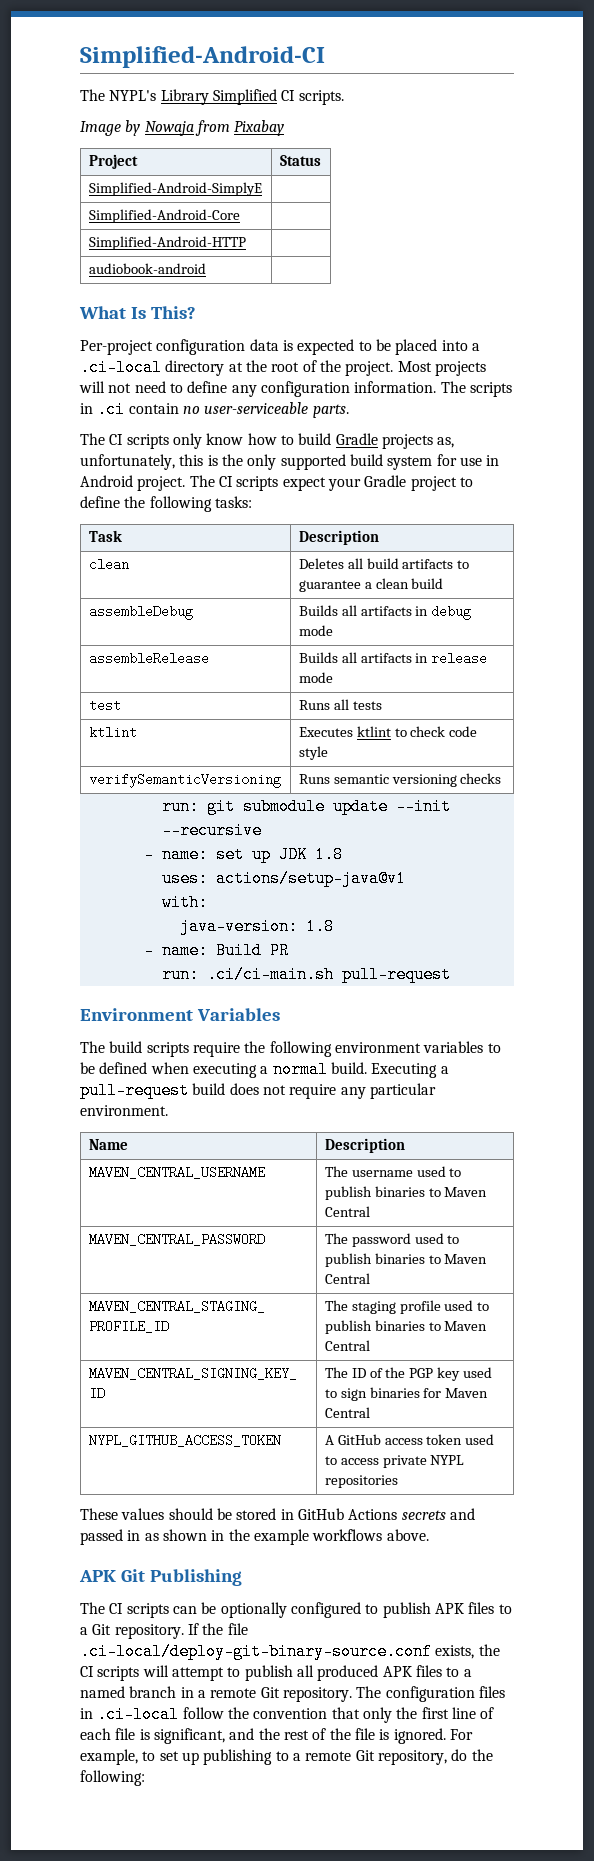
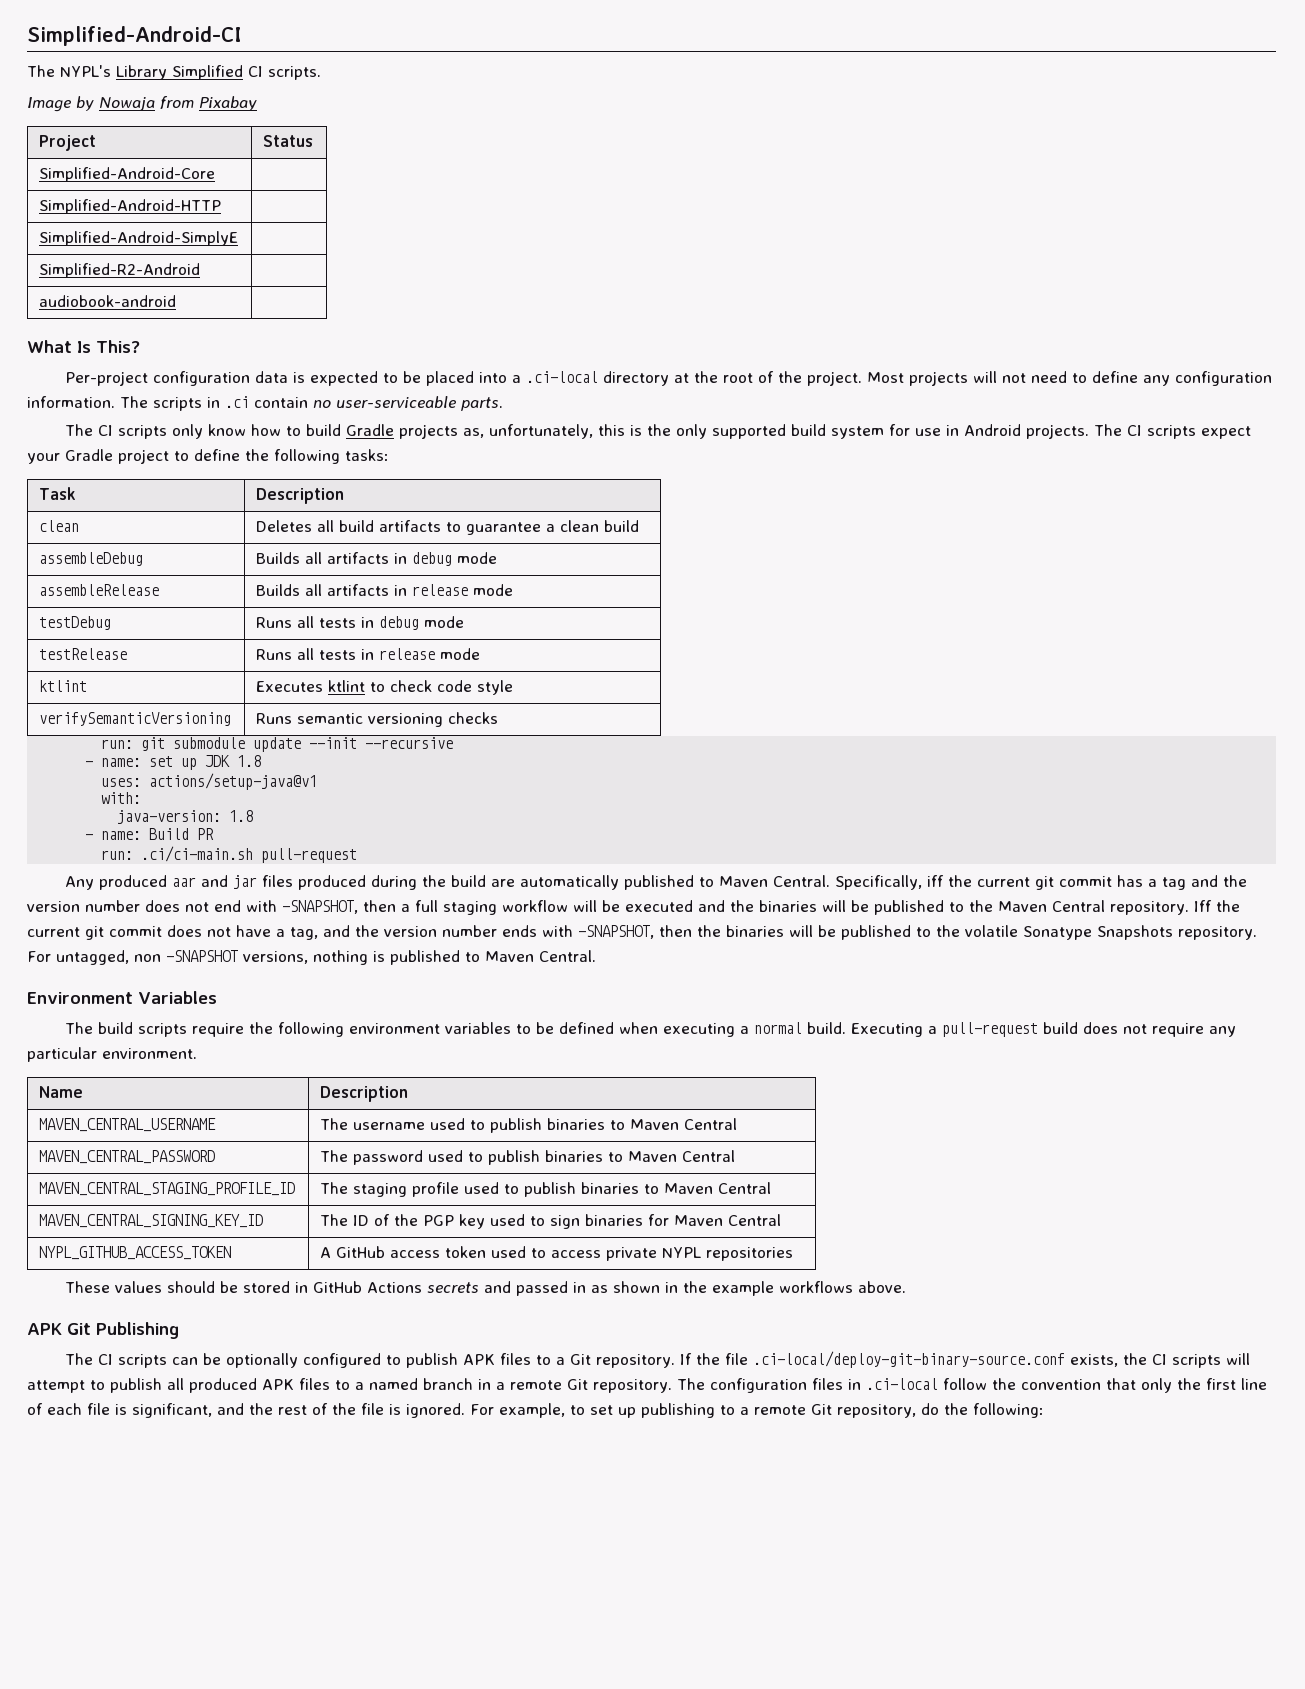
[88,182,262,196] // Simplified-Android-SimplyE | -> (314, 141) none
(246, 243) none -> [39,231,239,246] [39,263,201,278] // Simplified-Android-SimplyE | // Simplified-R2-Android |
[137,476,186,491] project. -> [1025,424,1089,439] projects.
[88,699,121,712] [298,699,382,710] test | Runs all tests -> [39,616,112,630] [256,616,465,630] [39,648,128,660] [256,648,481,660] testDebug | Runs all tests in debug mode // testRelease | Runs all tests in release mode
(451, 974) none -> [64,875,1247,890] [27,900,1240,915] [27,925,1257,940] [27,950,596,965] // Any produced aar and jar files produced during the build are automatically published to Maven Central. Specifically, iff the current git commit has a tag and the version number does not end with -SNAPSHOT, then a full staging workflow will be executed and the binaries will be published to the Maven Central repository. Iff the current git commit does not have a tag, and the version number ends with -SNAPSHOT, then the binaries will be published to the volatile Sonatype Snapshots repository. For untagged, non -SNAPSHOT versions, nothing is published to Maven Central.

